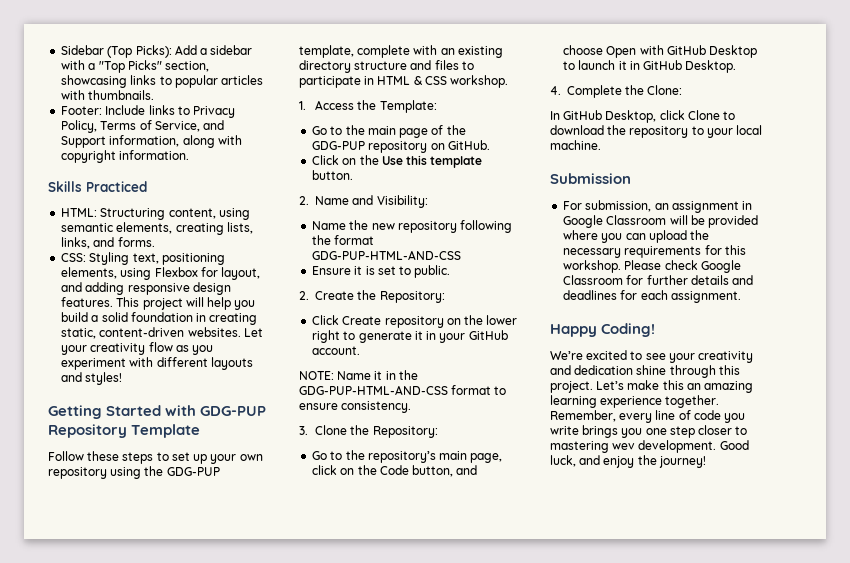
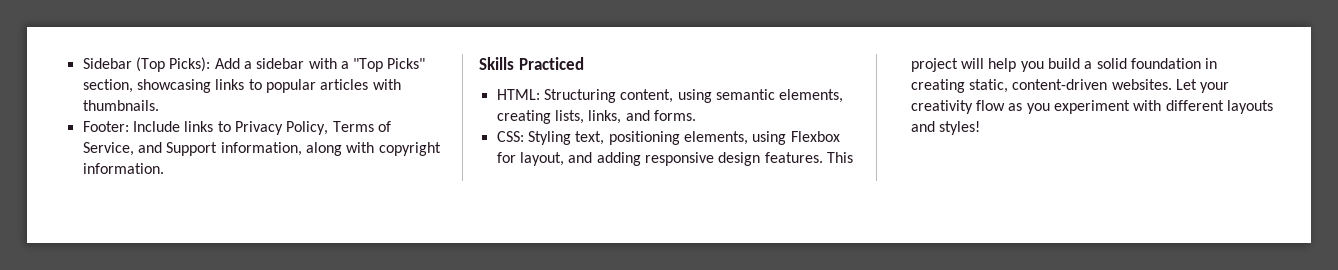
[48,405,267,419] [48,424,201,438] [48,451,263,464] [48,466,220,479] [299,45,503,58] [299,60,474,73] [299,75,509,88] [299,100,437,113] [312,125,466,138] [312,140,490,153] [312,155,483,168] [312,170,354,180] [299,195,428,208] [312,220,513,233] [312,235,375,245] [312,250,462,260] [312,265,451,278] [299,290,445,303] [312,315,518,328] [312,330,508,343] [312,346,361,355] [299,370,418,380] [299,385,507,395] [299,401,412,413] [299,425,438,438] [312,450,503,463] [312,465,478,477] [563,45,758,58] [563,60,737,73] [550,85,683,98] [550,110,736,123] [550,125,763,138] [550,140,601,150] [550,173,631,184] [563,200,753,213] [563,215,759,228] [563,230,710,243] [563,245,746,258] [563,260,741,273] [563,275,754,285] [563,290,741,303] [550,323,656,337] [550,350,754,363] [550,365,740,378] [550,380,754,393] [550,395,720,408] [550,410,746,423] [550,425,748,438] [550,440,749,453] [550,455,706,468] // Getting Started with GDG-PUP Repository Template // Follow these steps to set up your own repository using the GDG-PUP template, complete with an existing directory structure and files to participate in HTML & CSS workshop. // 1. Access the Template: // Go to the main page of the GDG-PUP repository on GitHub. // Click on the Use this template button. // 2. Name and Visibility: // Name the new repository following the format GDG-PUP-HTML-AND-CSS // Ensure it is set to public. // 2. Create the Repository: // Click Create repository on the lower right to generate it in your GitHub account. // NOTE: Name it in the GDG-PUP-HTML-AND-CSS format to ensure consistency. // 3. Clone the Repository: // Go to the repository’s main page, click on the Code button, and choose Open with GitHub Desktop to launch it in GitHub Desktop. // 4. Complete the Clone: // In GitHub Desktop, click Clone to download the repository to your local machine. // Submission // For submission, an assignment in Google Classroom will be provided where you can upload the necessary requirements for this workshop. Please check Google Classroom for further details and deadlines for each assignment. // Happy Coding! // We’re excited to see your creativity and dedication shine through this project. Let’s make this an amazing learning experience together. Remember, every line of code you write brings you one step closer to mastering wev development. Good luck, and enjoy the journey! -> (980, 128) none

